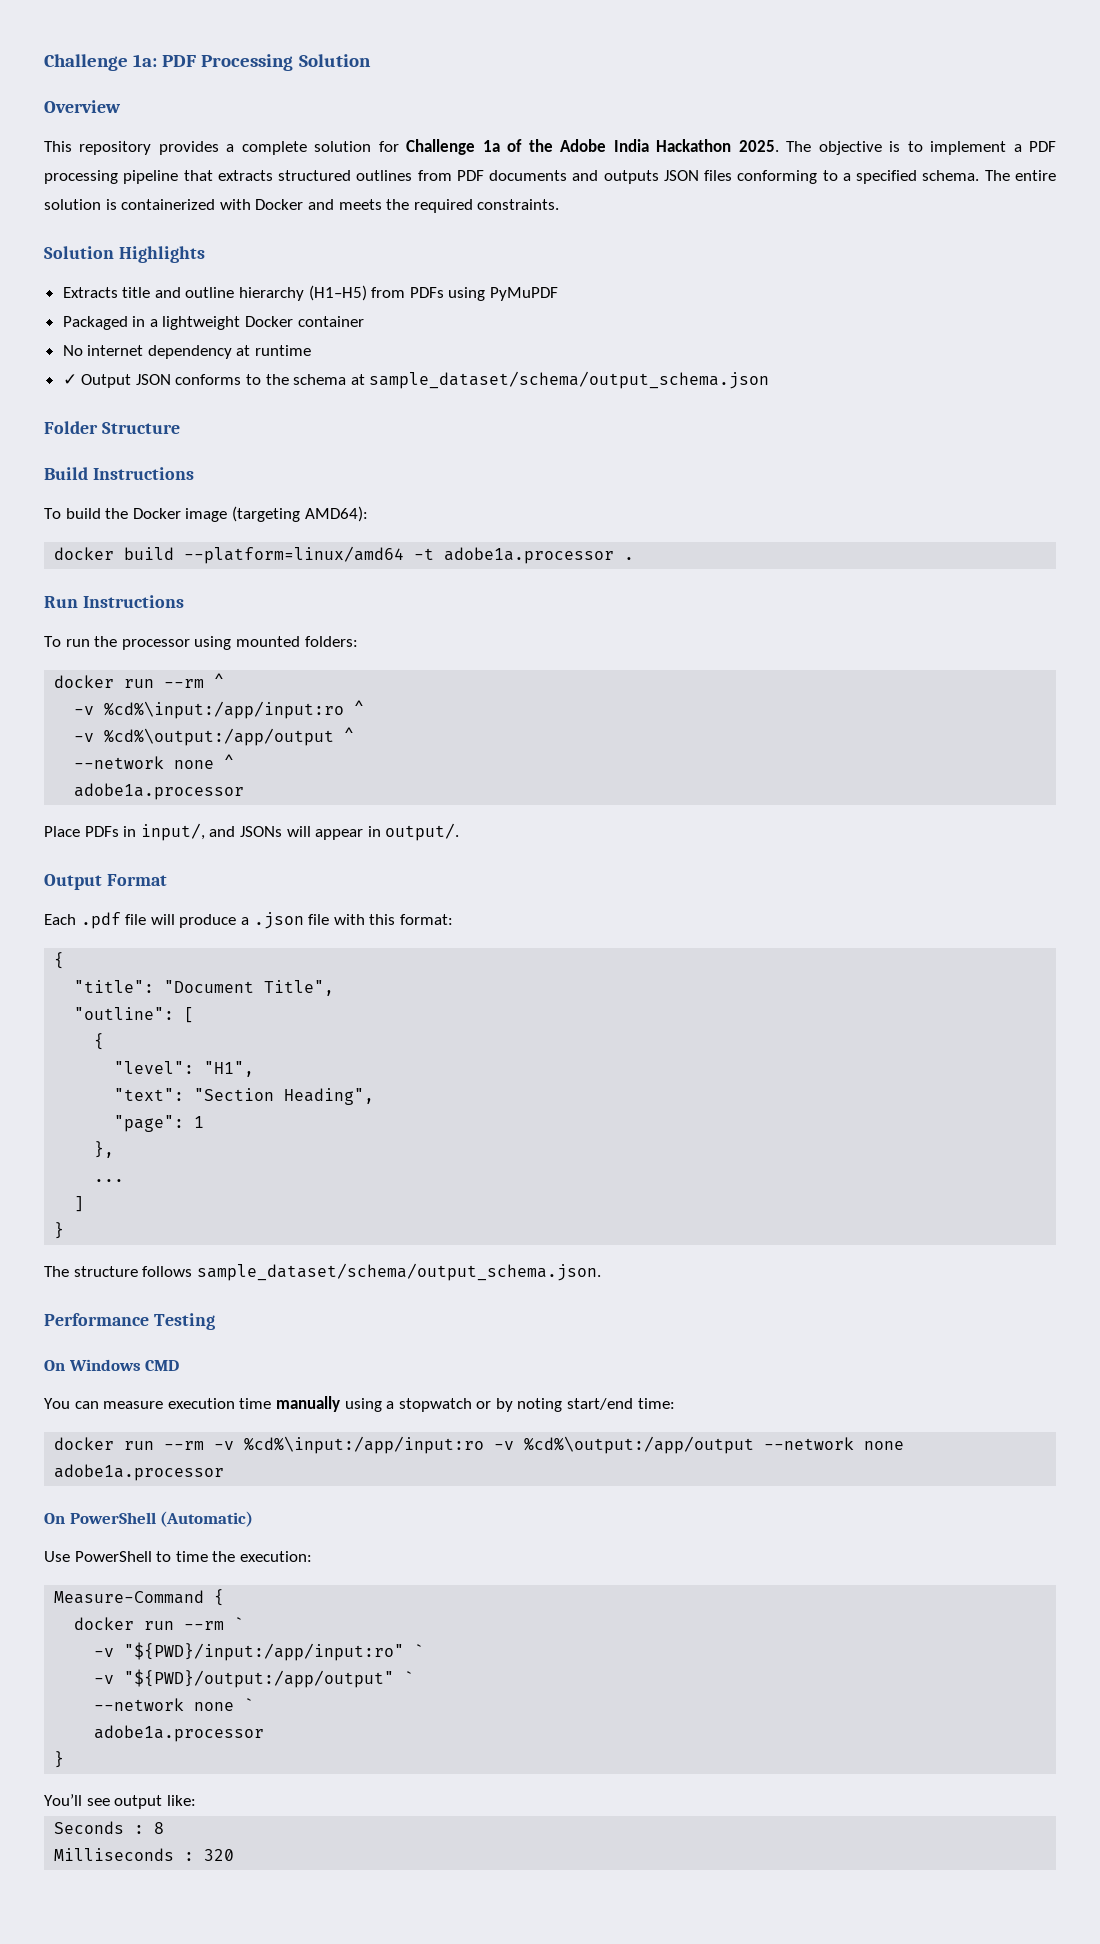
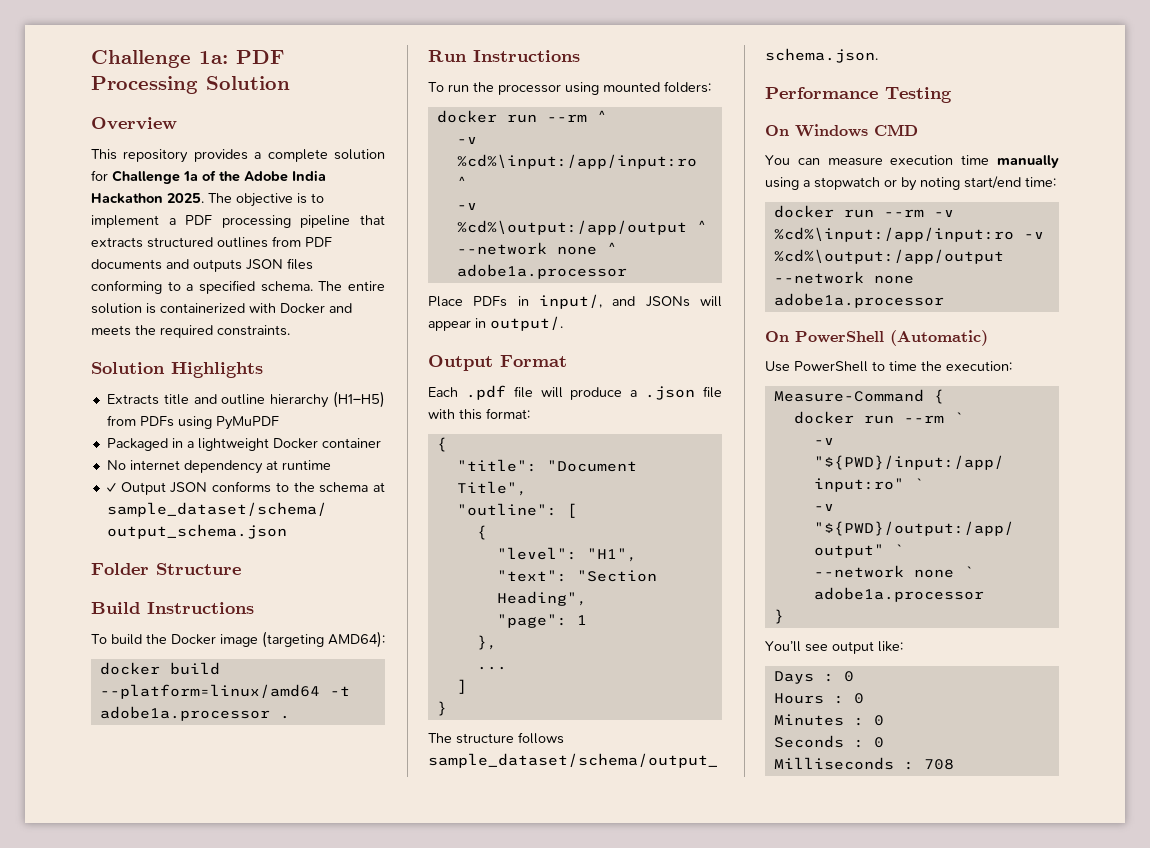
(196, 1800) none -> [773,671,854,684] [773,693,864,704] [773,714,884,726] // Days : 0 // Hours : 0 // Minutes : 0
[154,1822,165,1834] 8 -> [873,737,884,748] 0
[204,1849,235,1861] 320 -> [923,759,954,770] 708

